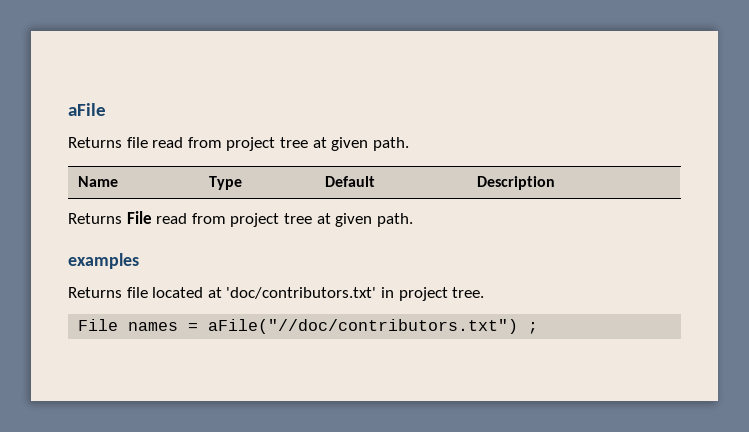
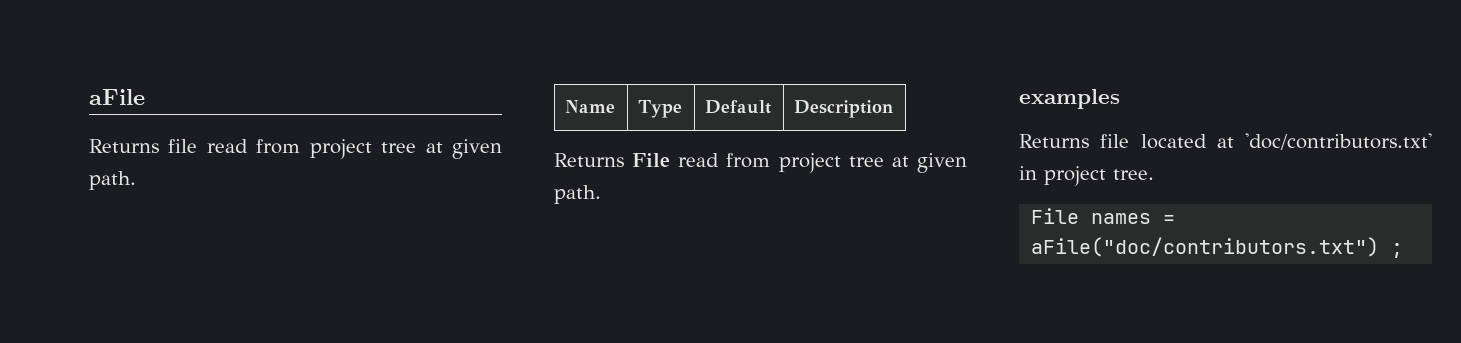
[208,319,519,334] aFile("//doc/contributors.txt") -> [1031,237,1380,257] aFile("doc/contributors.txt")

